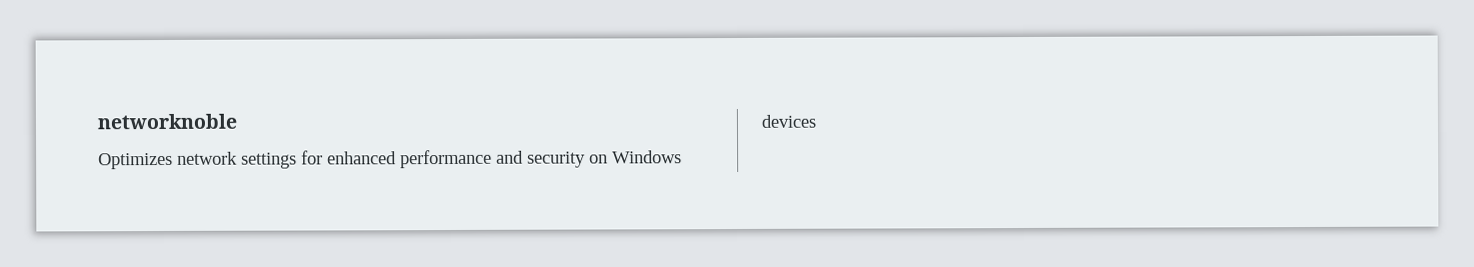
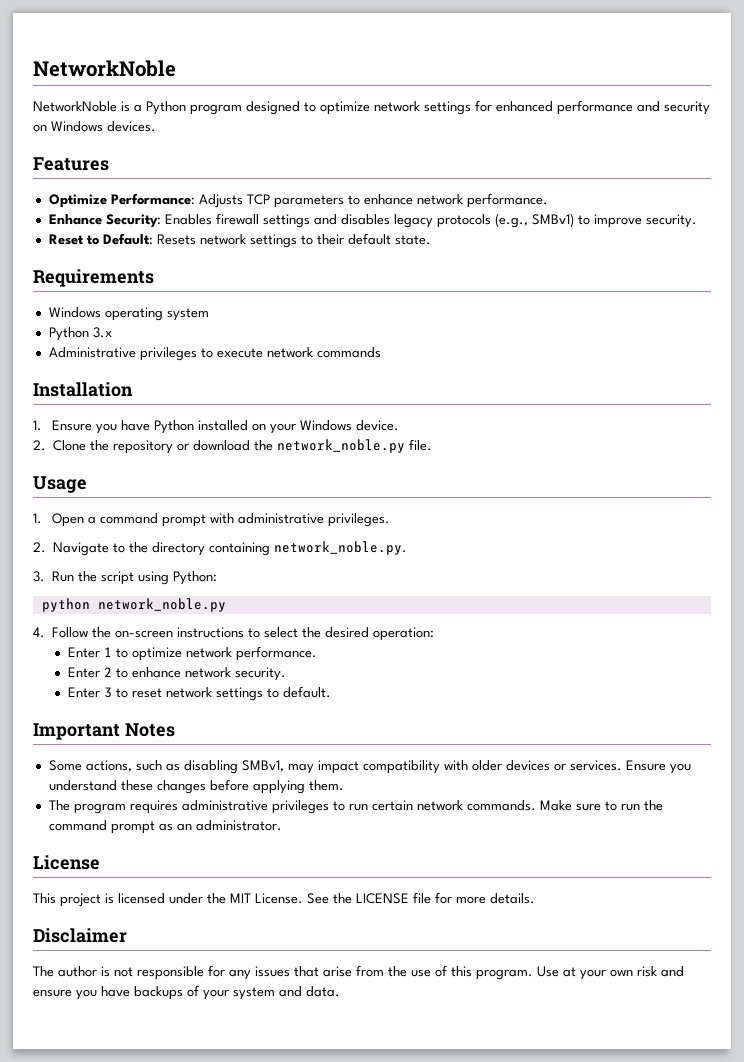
[97,113,237,130] [98,152,173,170] networknoble // Optimizes -> [33,60,176,77] [33,101,370,115] NetworkNoble // NetworkNoble is a Python program designed to optimize
[761,114,816,128] devices -> [107,121,156,132] [33,157,109,171] [48,193,548,208] [48,213,697,228] [48,233,431,248] [33,269,154,287] [48,307,209,321] [48,327,112,341] [48,347,381,361] [33,382,133,397] [33,420,400,434] [33,439,433,454] [33,476,87,493] [33,513,391,527] [33,541,408,556] [33,571,218,585] [41,598,226,612] [33,627,435,641] [68,646,318,661] [68,667,287,681] [68,686,332,701] [33,723,175,740] [48,760,691,774] [48,779,344,794] [48,800,663,814] [48,820,282,834] [33,855,100,870] [33,892,535,907] [33,928,127,943] [33,965,684,980] [33,985,340,1000] devices. // Features // Optimize Performance: Adjusts TCP parameters to enhance network performance. // Enhance Security: Enables firewall settings and disables legacy protocols (e.g., SMBv1) to improve security. // Reset to Default: Resets network settings to their default state. // Requirements // Windows operating system // Python 3.x // Administrative privileges to execute network commands // Installation // 1. Ensure you have Python installed on your Windows device. // 2. Clone the repository or download the network_noble.py file. // Usage // 1. Open a command prompt with administrative privileges. // 2. Navigate to the directory containing network_noble.py. // 3. Run the script using Python: // python network_noble.py // 4. Follow the on-screen instructions to select the desired operation: // Enter 1 to optimize network performance. // Enter 2 to enhance network security. // Enter 3 to reset network settings to default. // Important Notes // Some actions, such as disabling SMBv1, may impact compatibility with older devices or services. Ensure you understand these changes before applying them. // The program requires administrative privileges to run certain network commands. Make sure to run the command prompt as an administrator. // License // This project is licensed under the MIT License. See the LICENSE file for more details. // Disclaimer // The author is not responsible for any issues that arise from the use of this program. Use at your own risk and ensure you have backups of your system and data.

